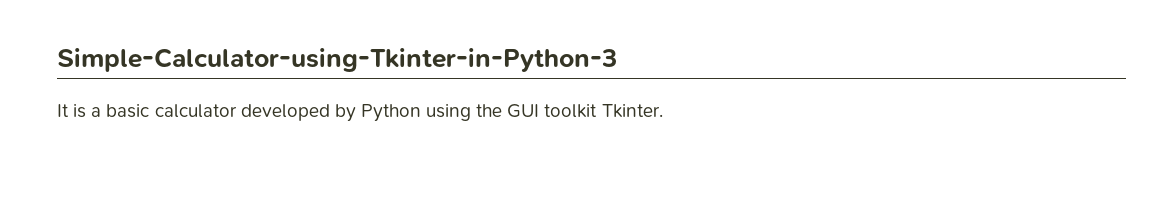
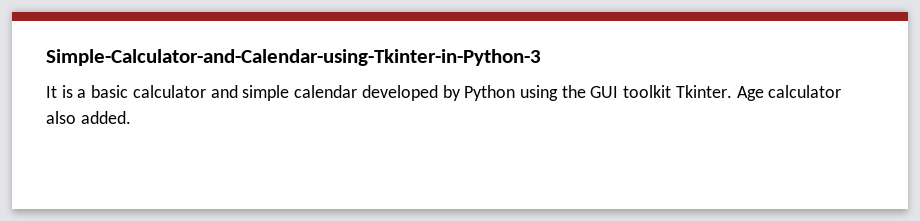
[57,48,617,72] Simple-Calculator-using-Tkinter-in-Python-3 -> [46,49,541,66] Simple-Calculator-and-Calendar-using-Tkinter-in-Python-3
(237, 111) none -> [210,85,358,101] and simple calendar
(663, 111) none -> [736,85,842,101] [46,111,131,124] Age calculator also added.

